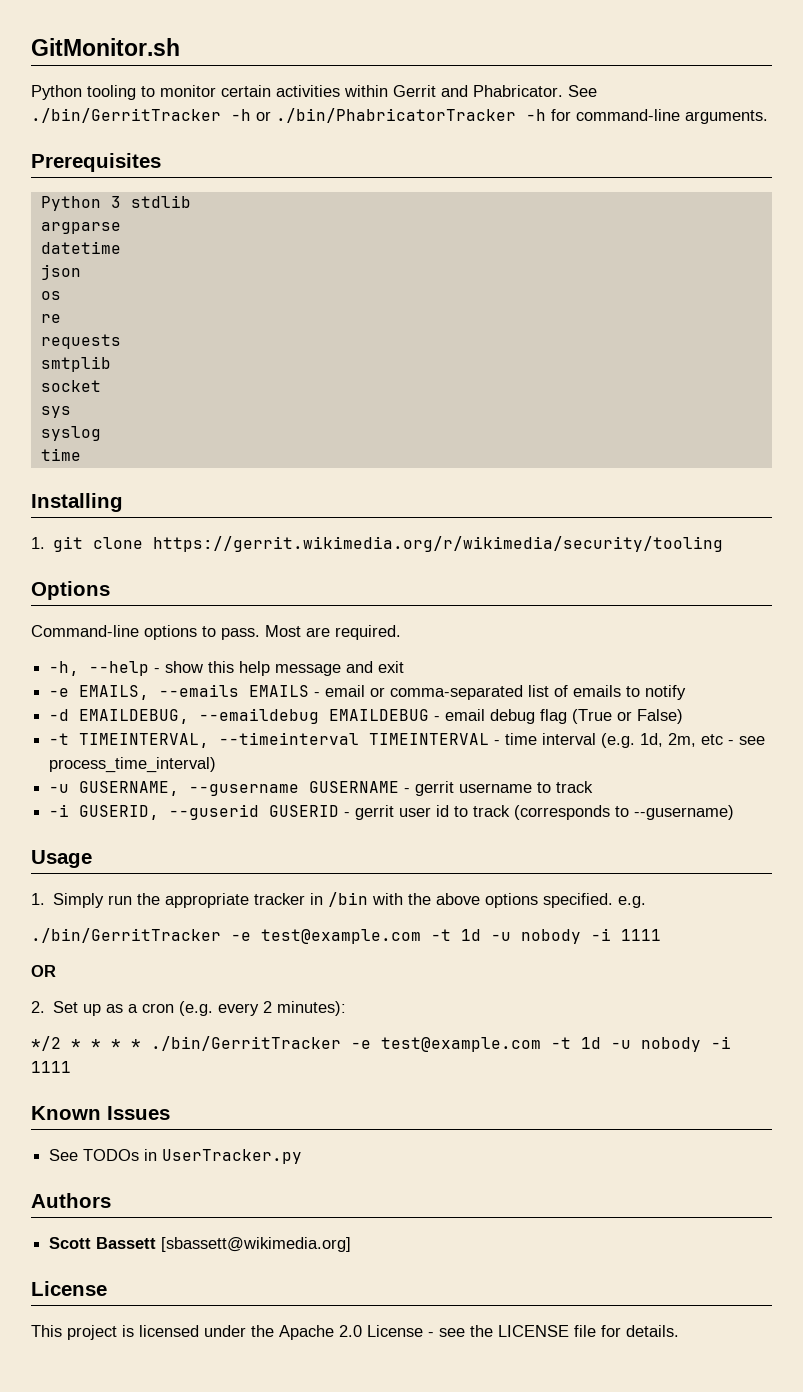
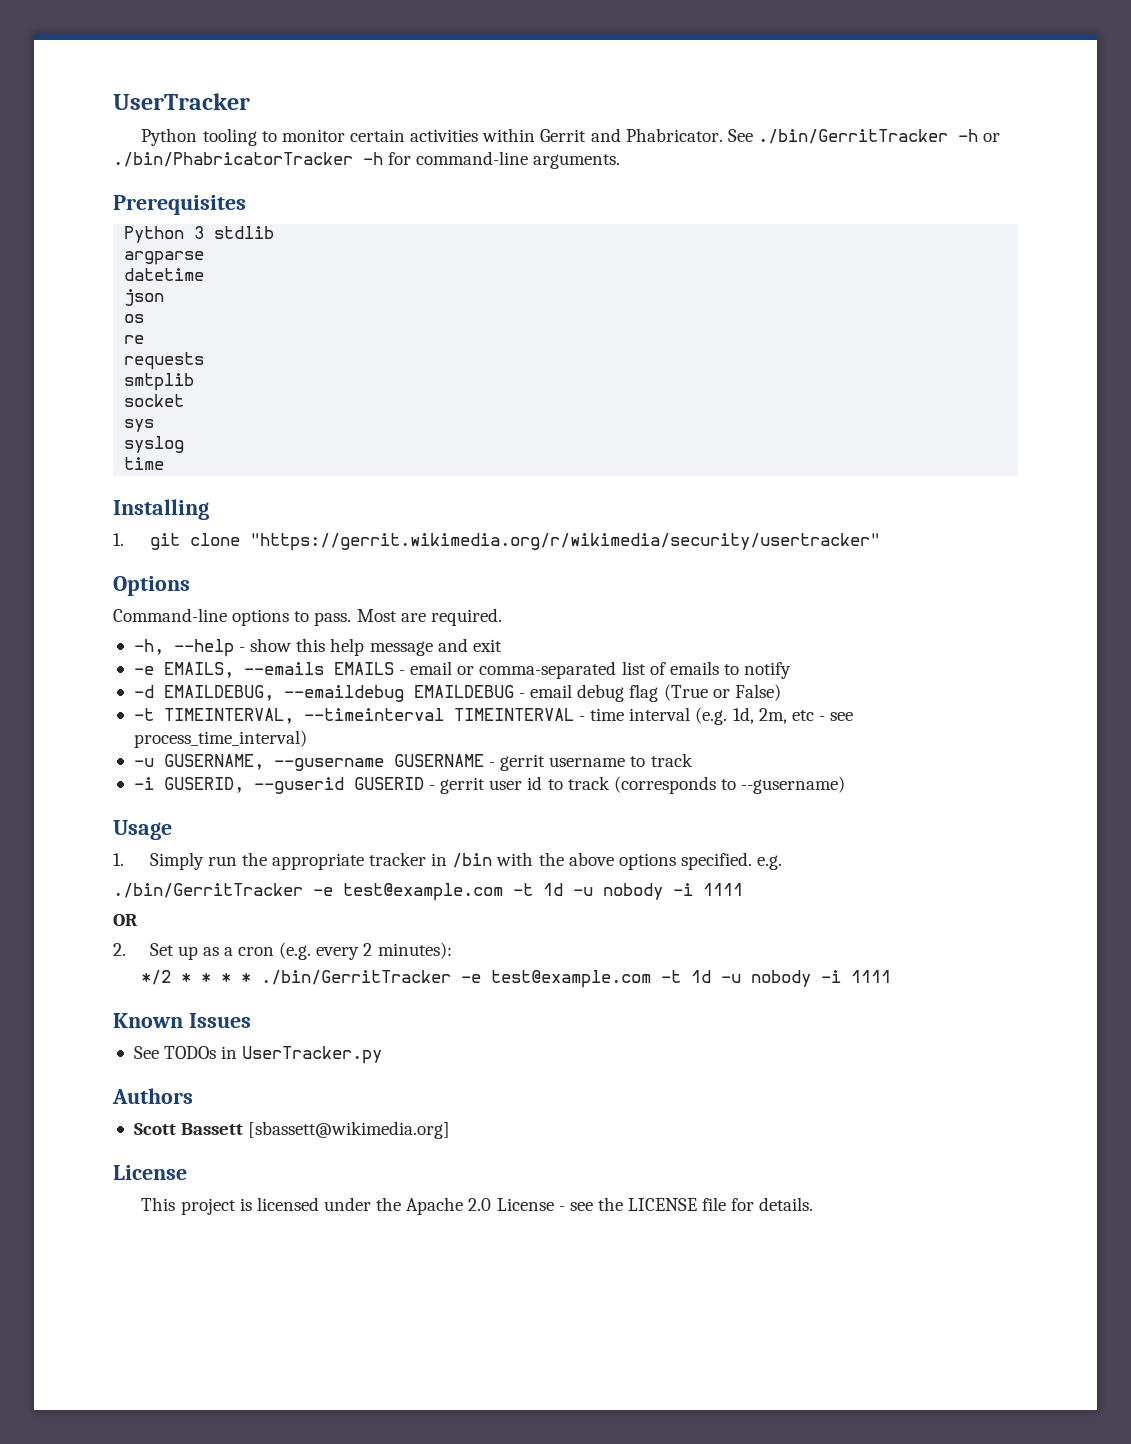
[31,38,180,56] GitMonitor.sh -> [113,93,250,110] UserTracker
[153,536,724,552] https://gerrit.wikimedia.org/r/wikimedia/security/tooling -> [249,533,880,551] "https://gerrit.wikimedia.org/r/wikimedia/security/usertracker"

